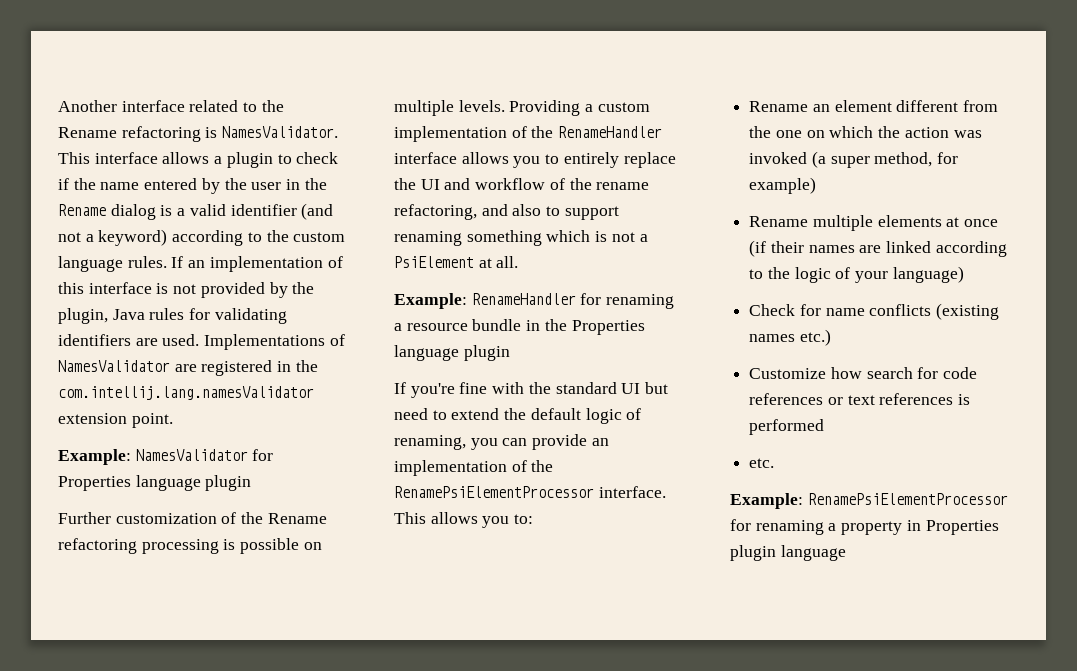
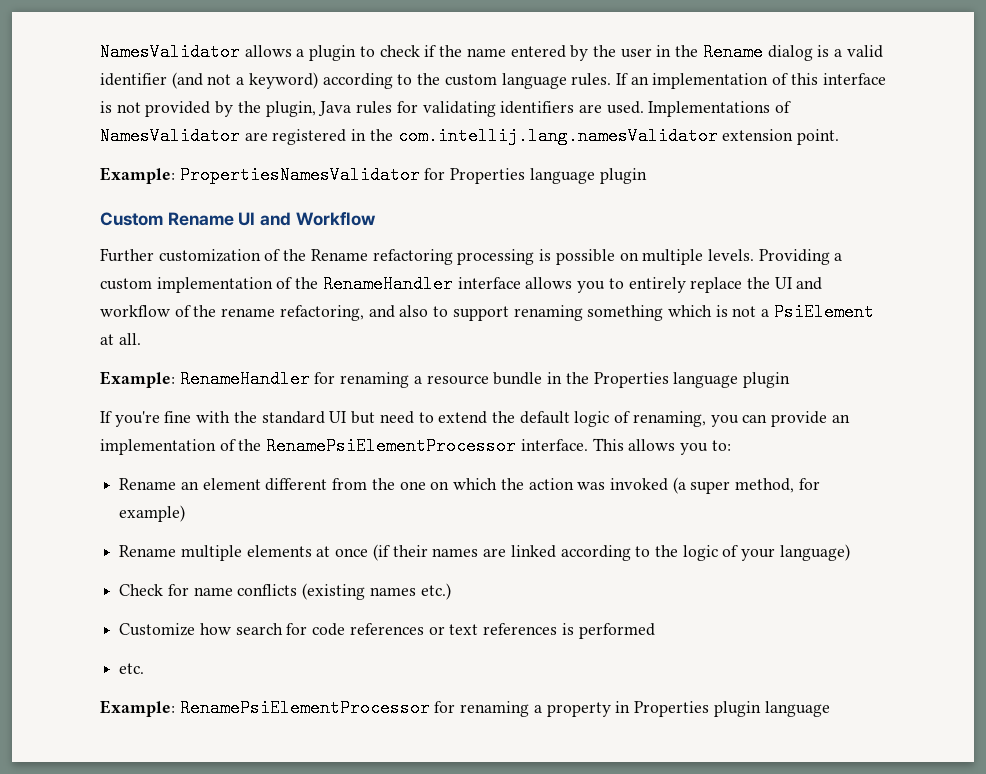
[58,100,284,112] [58,126,339,142] [58,152,158,164] Another interface related to the Rename refactoring is NamesValidator. This interface -> [100,43,240,61] NamesValidator
[135,449,248,461] NamesValidator -> [179,166,420,184] PropertiesNamesValidator
(252, 483) none -> [100,212,376,226] // Custom Rename UI and Workflow

